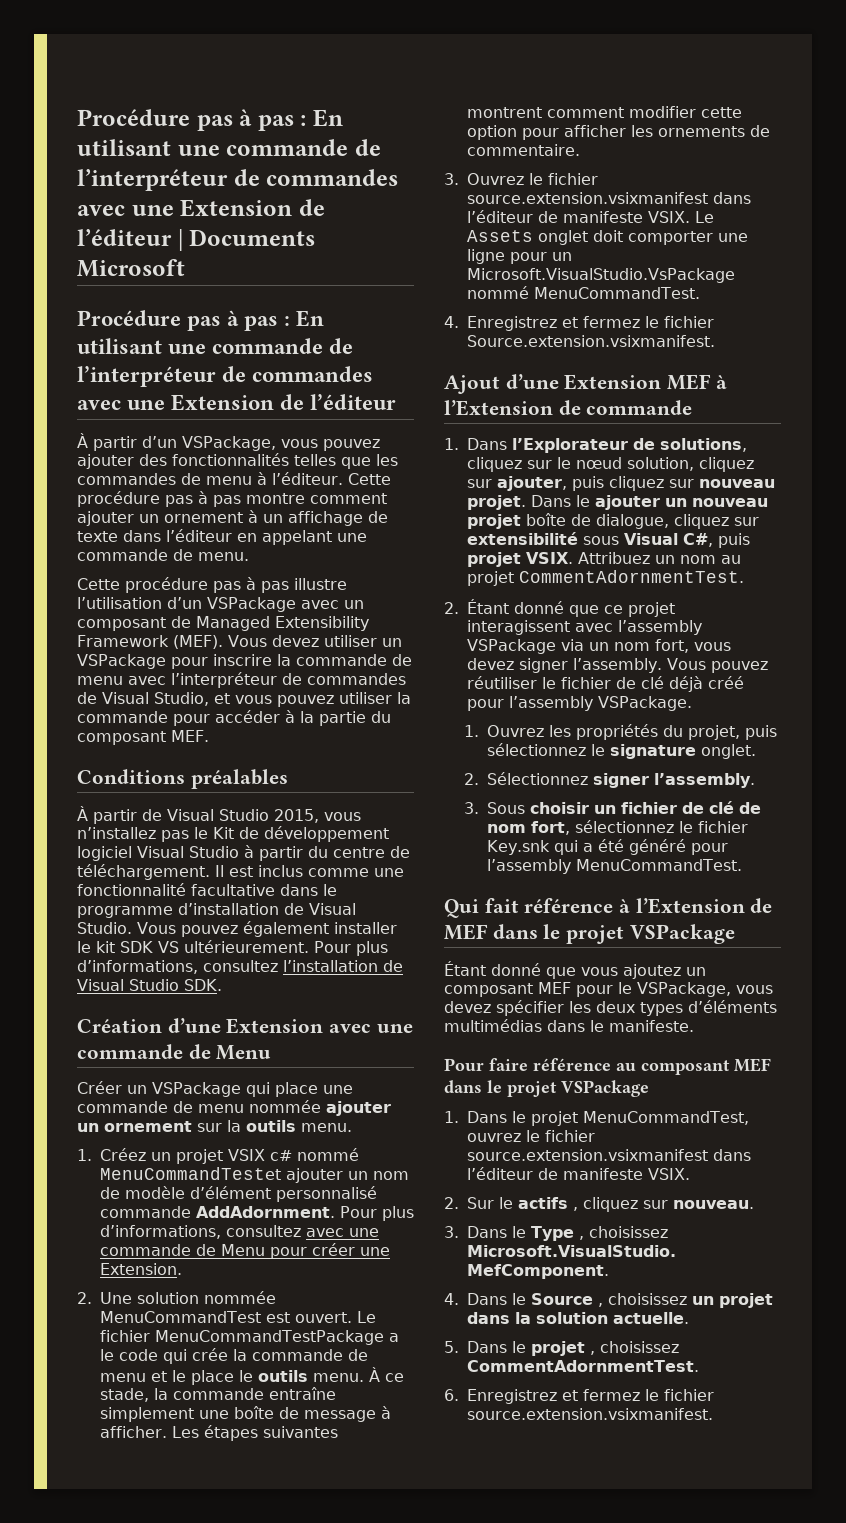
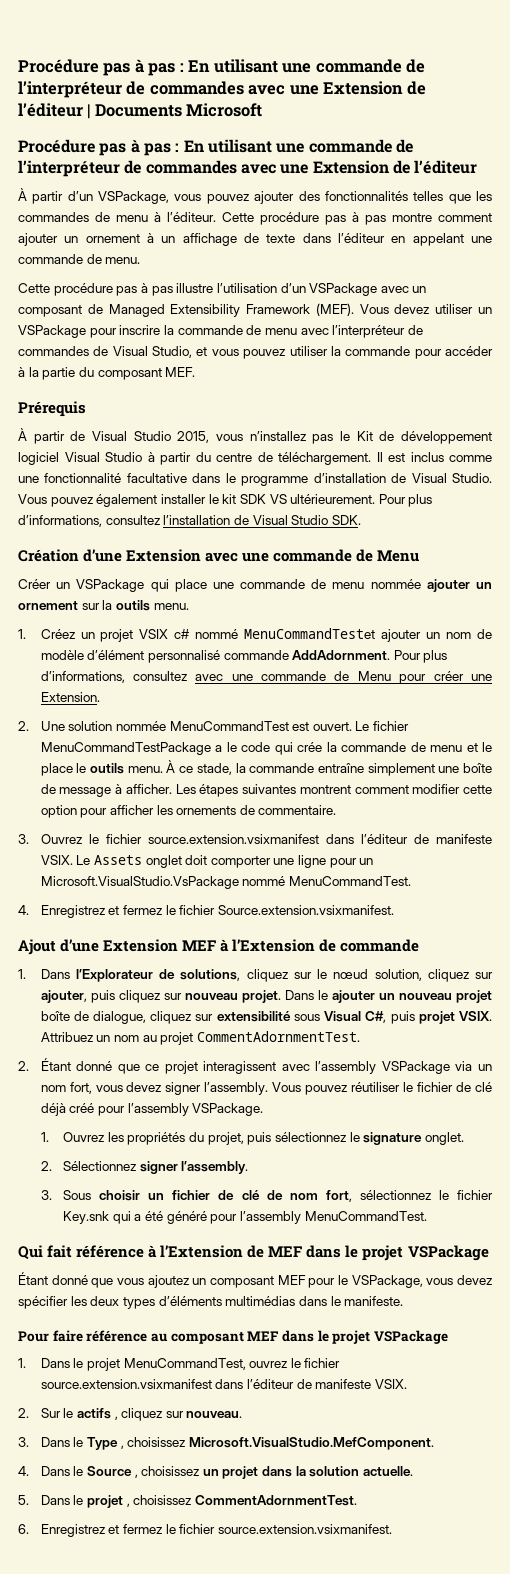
[77,769,288,789] Conditions préalables -> [18,401,86,417] Prérequis

